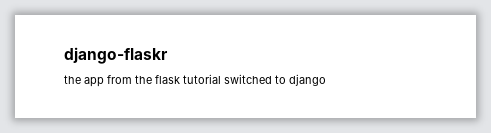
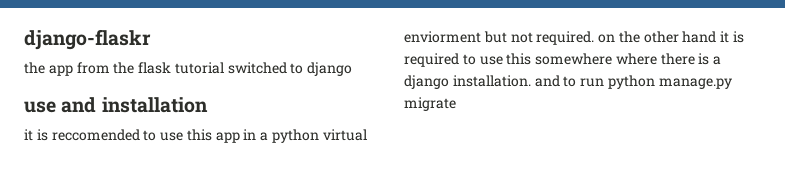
(326, 80) none -> [24,97,208,113] [24,129,367,143] [404,31,745,45] [404,53,722,67] [404,75,732,89] [404,97,456,111] // use and installation // it is reccomended to use this app in a python virtual enviorment but not required. on the other hand it is required to use this somewhere where there is a django installation. and to run python manage.py migrate

